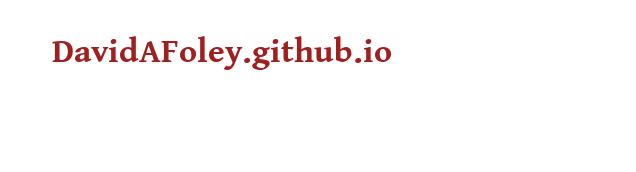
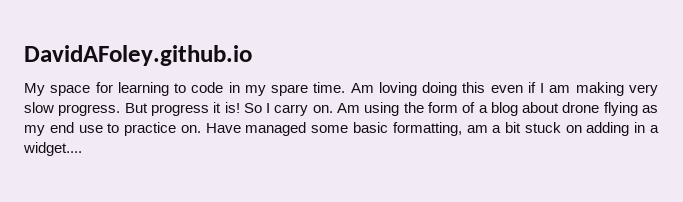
(392, 53) none -> [24,82,658,96] [24,102,658,116] [24,122,660,136] [23,142,82,156] // My space for learning to code in my spare time. Am loving doing this even if I am making very slow progress. But progress it is! So I carry on. Am using the form of a blog about drone flying as my end use to practice on. Have managed some basic formatting, am a bit stuck on adding in a widget....

